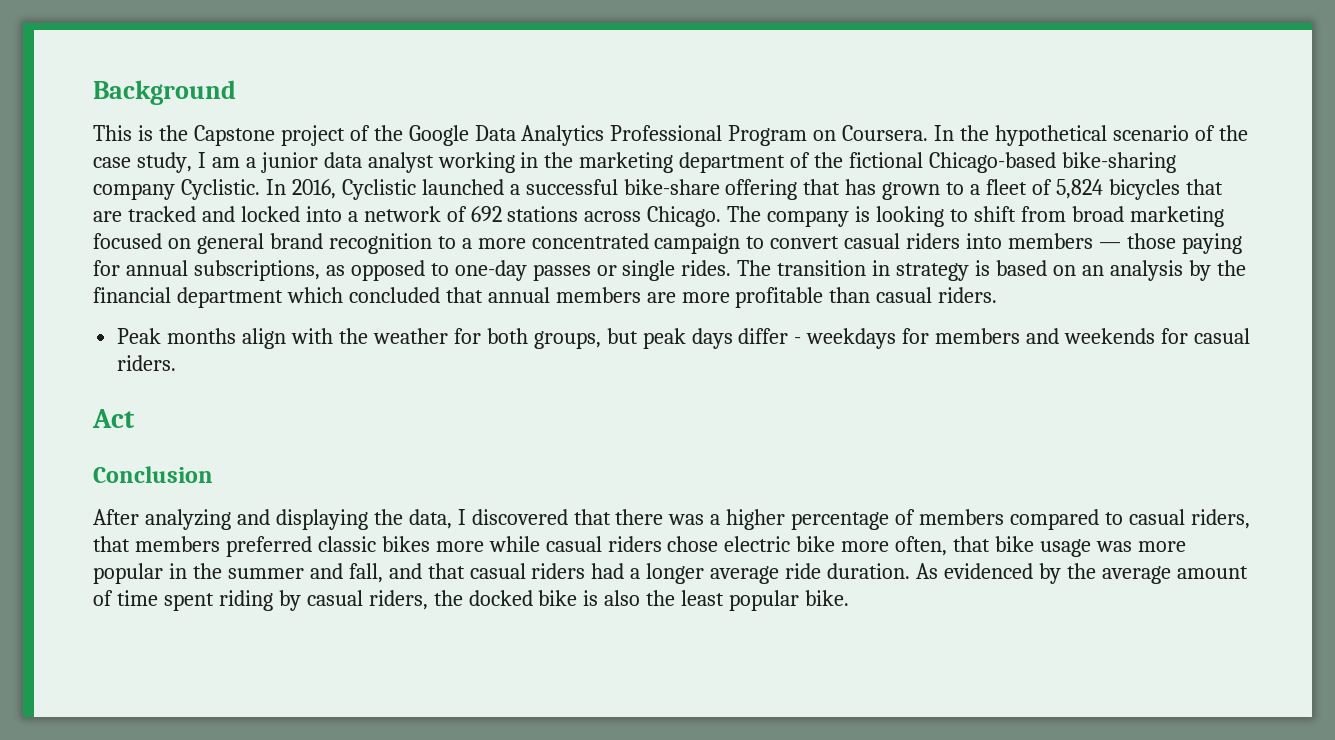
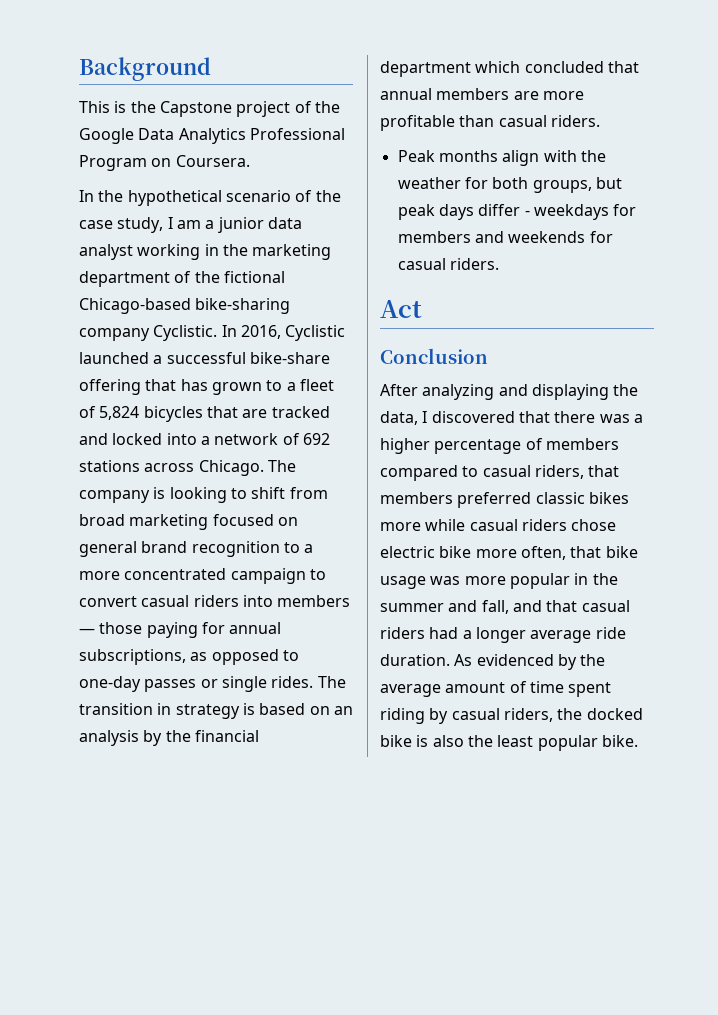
(929, 133) none -> (250, 161) //

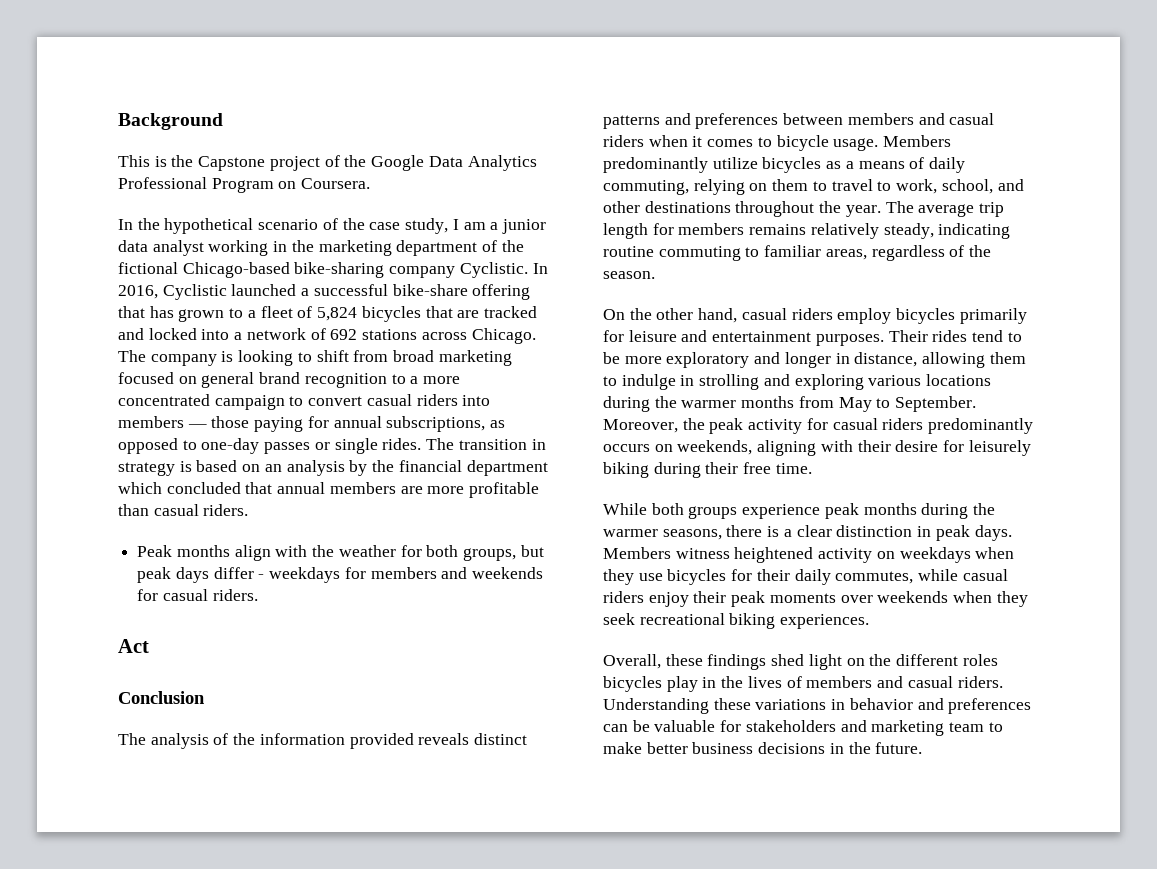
[380,384,639,400] [380,411,643,425] [380,438,619,454] [380,465,620,481] [380,492,629,508] [380,519,617,531] [380,546,638,560] [380,573,618,589] [380,600,630,614] [380,627,626,643] [380,654,606,670] [380,681,612,697] [380,708,643,724] [380,735,638,751] After analyzing and displaying the data, I discovered that there was a higher percentage of members compared to casual riders, that members preferred classic bikes more while casual riders chose electric bike more often, that bike usage was more popular in the summer and fall, and that casual riders had a longer average ride duration. As evidenced by the average amount of time spent riding by casual riders, the docked bike is also the least popular bike. -> [118,733,528,749] [603,113,995,129] [603,135,952,151] [603,157,966,173] [603,179,1024,195] [603,201,1005,217] [603,223,1011,239] [603,245,992,261] [603,271,655,279] [603,308,1027,324] [603,330,1022,346] [603,352,1026,368] [603,374,992,390] [603,396,977,412] [603,418,1034,434] [603,440,1031,456] [603,462,812,478] [603,503,996,519] [603,525,1012,541] [603,547,1015,563] [603,569,1008,585] [603,591,1028,607] [603,613,870,629] [603,654,998,670] [603,676,1003,692] [603,698,1032,714] [603,720,1003,736] [603,742,923,754] The analysis of the information provided reveals distinct patterns and preferences between members and casual riders when it comes to bicycle usage. Members predominantly utilize bicycles as a means of daily commuting, relying on them to travel to work, school, and other destinations throughout the year. The average trip length for members remains relatively steady, indicating routine commuting to familiar areas, regardless of the season. // On the other hand, casual riders employ bicycles primarily for leisure and entertainment purposes. Their rides tend to be more exploratory and longer in distance, allowing them to indulge in strolling and exploring various locations during the warmer months from May to September. Moreover, the peak activity for casual riders predominantly occurs on weekends, aligning with their desire for leisurely biking during their free time. // While both groups experience peak months during the warmer seasons, there is a clear distinction in peak days. Members witness heightened activity on weekdays when they use bicycles for their daily commutes, while casual riders enjoy their peak moments over weekends when they seek recreational biking experiences. // Overall, these findings shed light on the different roles bicycles play in the lives of members and casual riders. Understanding these variations in behavior and preferences can be valuable for stakeholders and marketing team to make better business decisions in the future.

